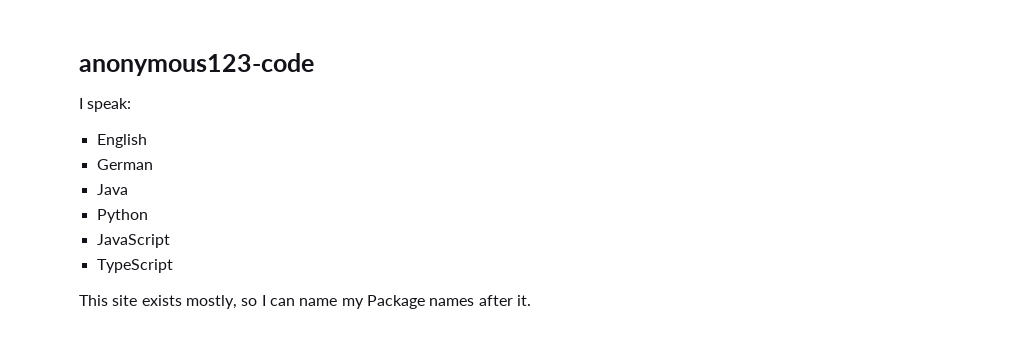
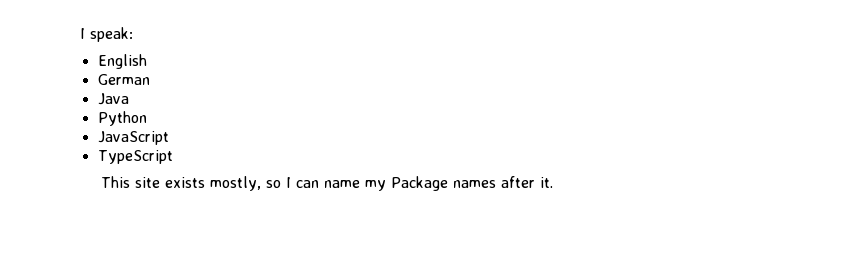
[79,53,314,76] anonymous123-code // -> (80, 33) none

